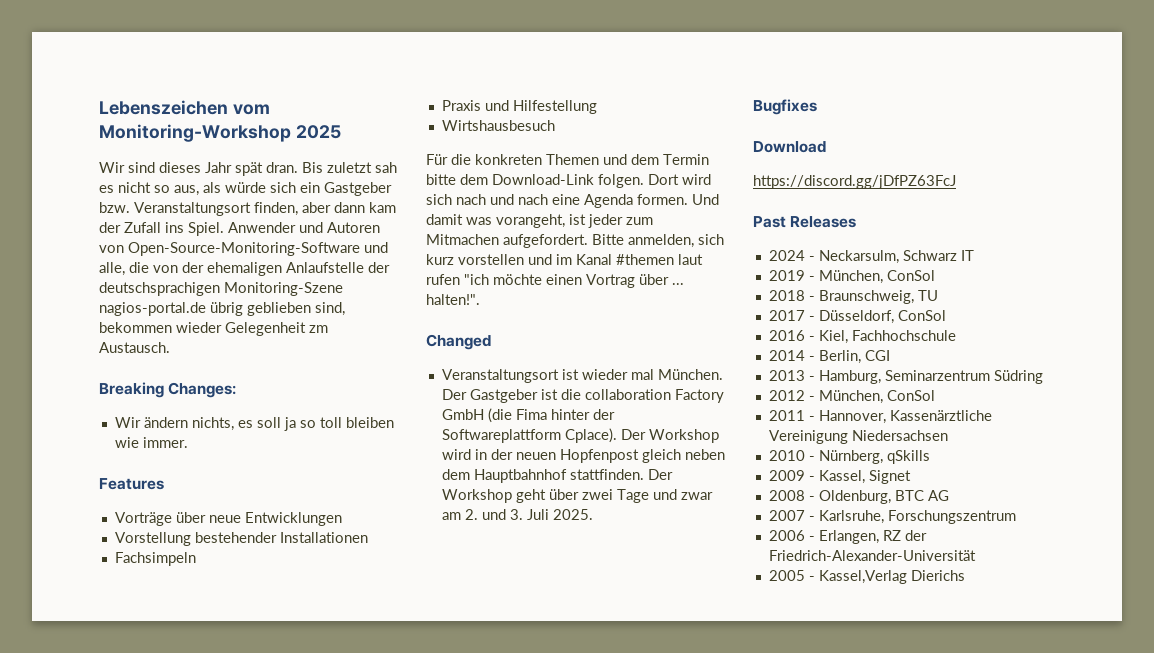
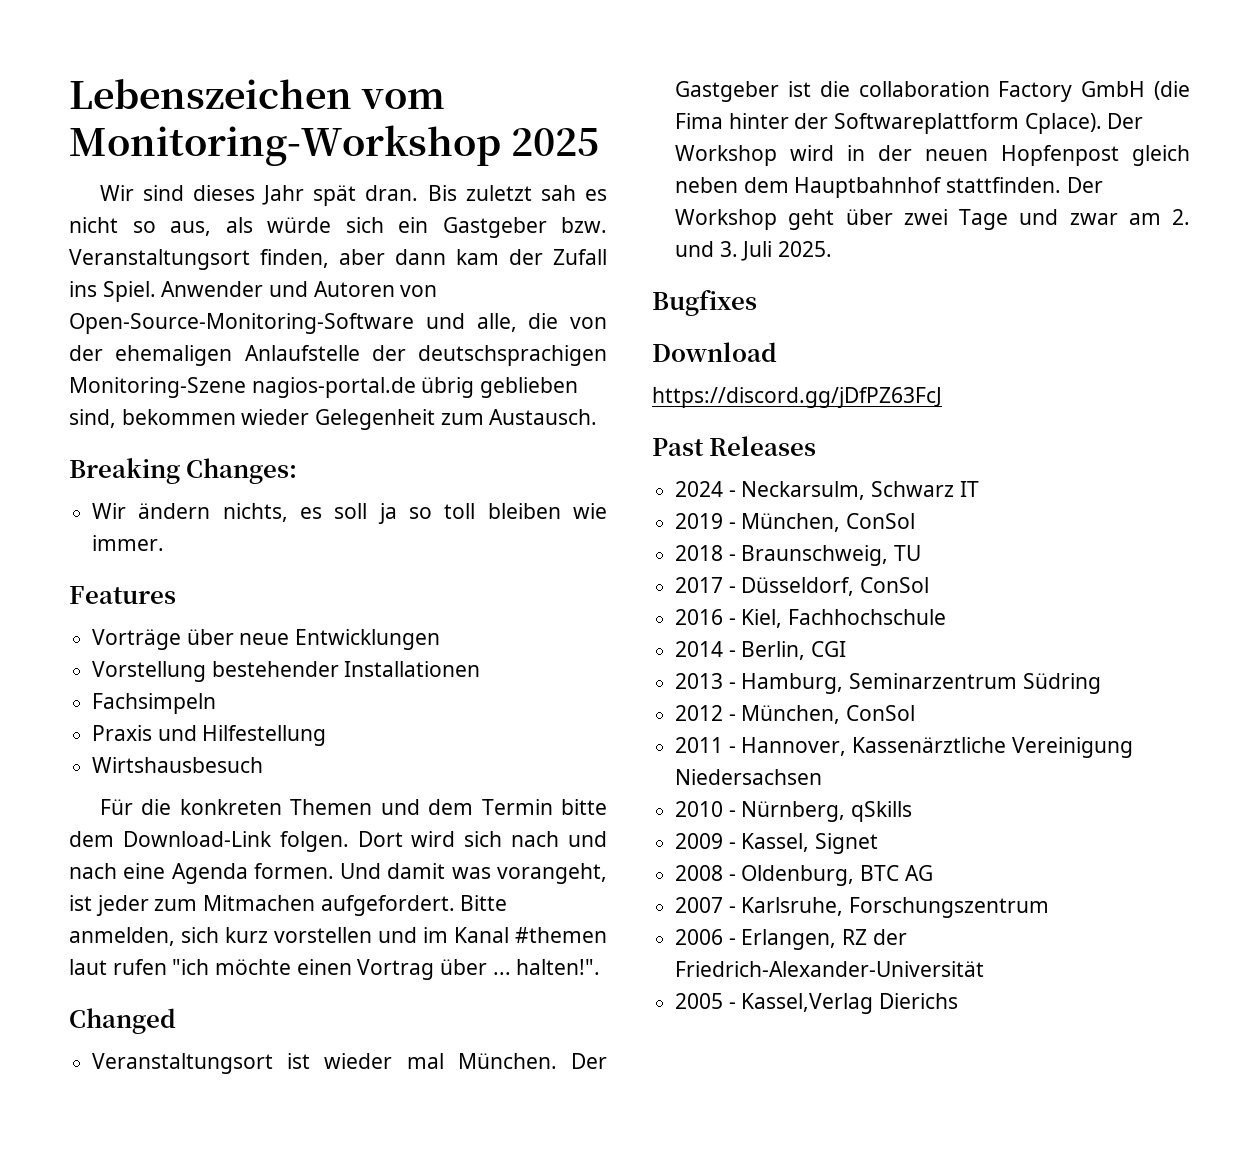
[309,325,328,333] zm -> [440,413,484,425] zum

